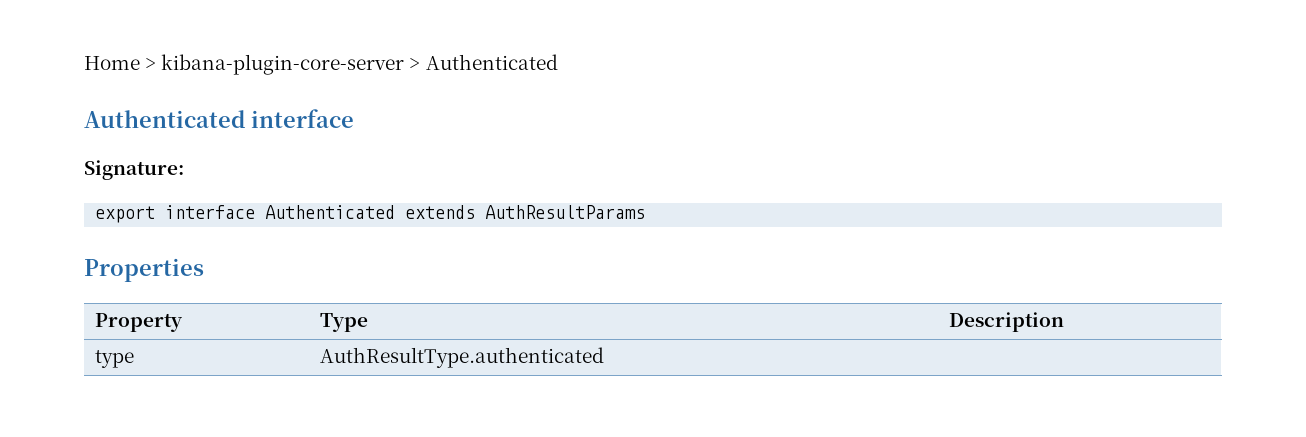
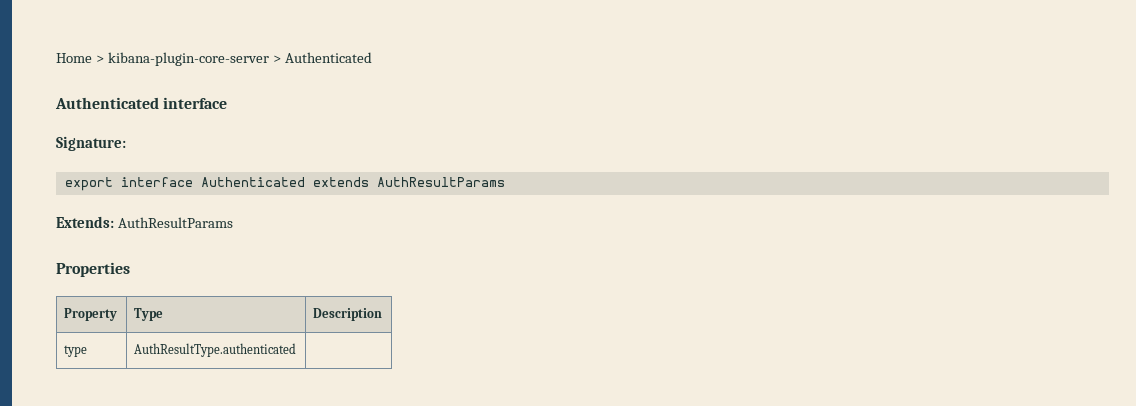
(646, 212) none -> [56,216,233,228] // Extends: AuthResultParams

